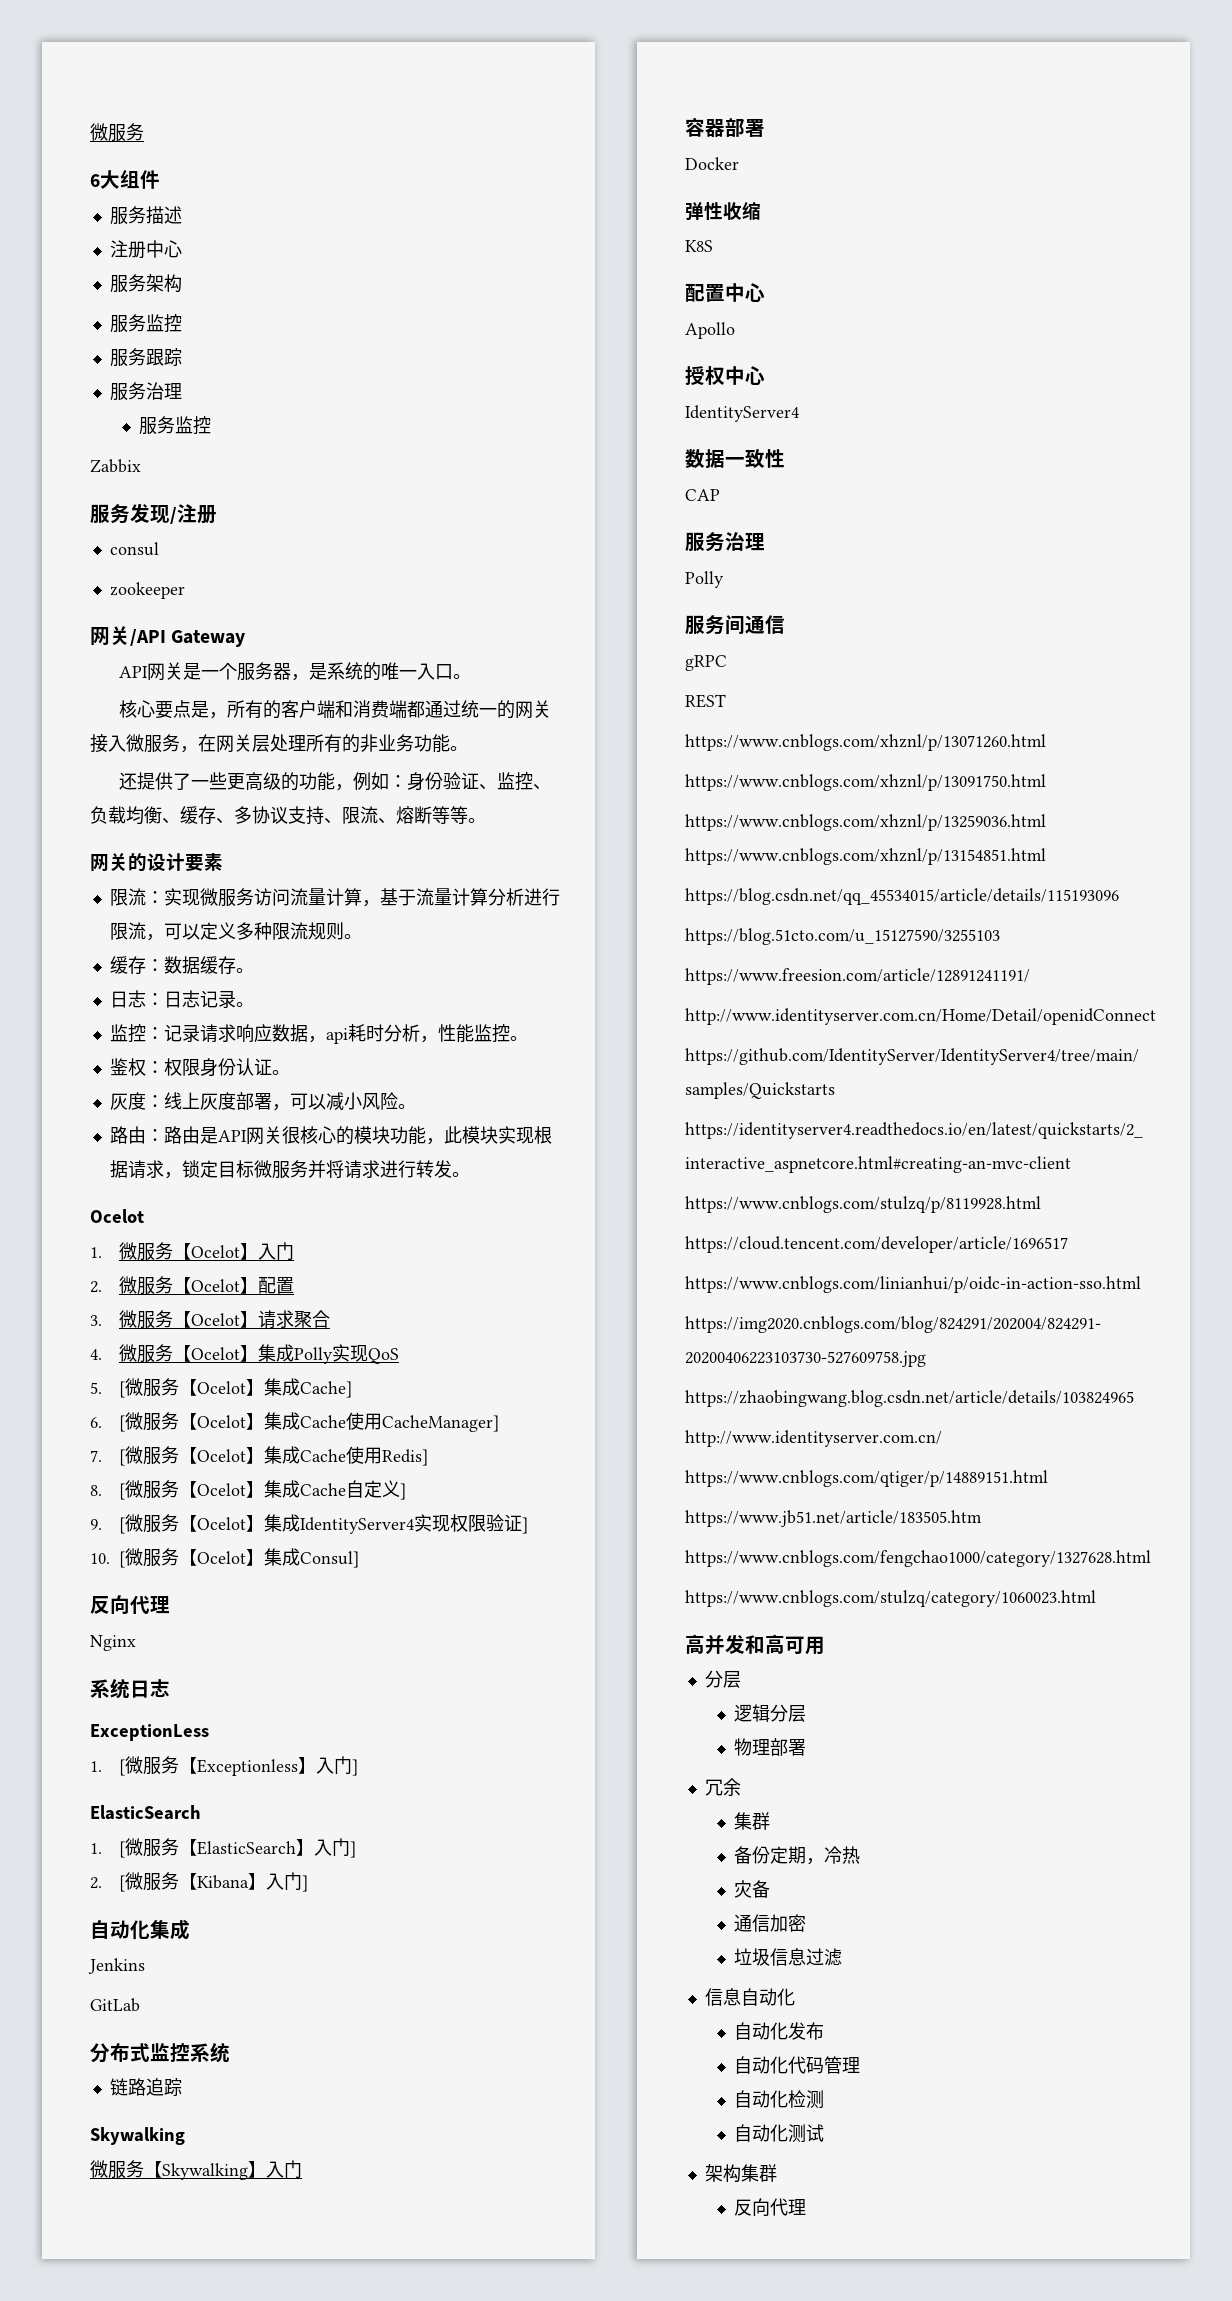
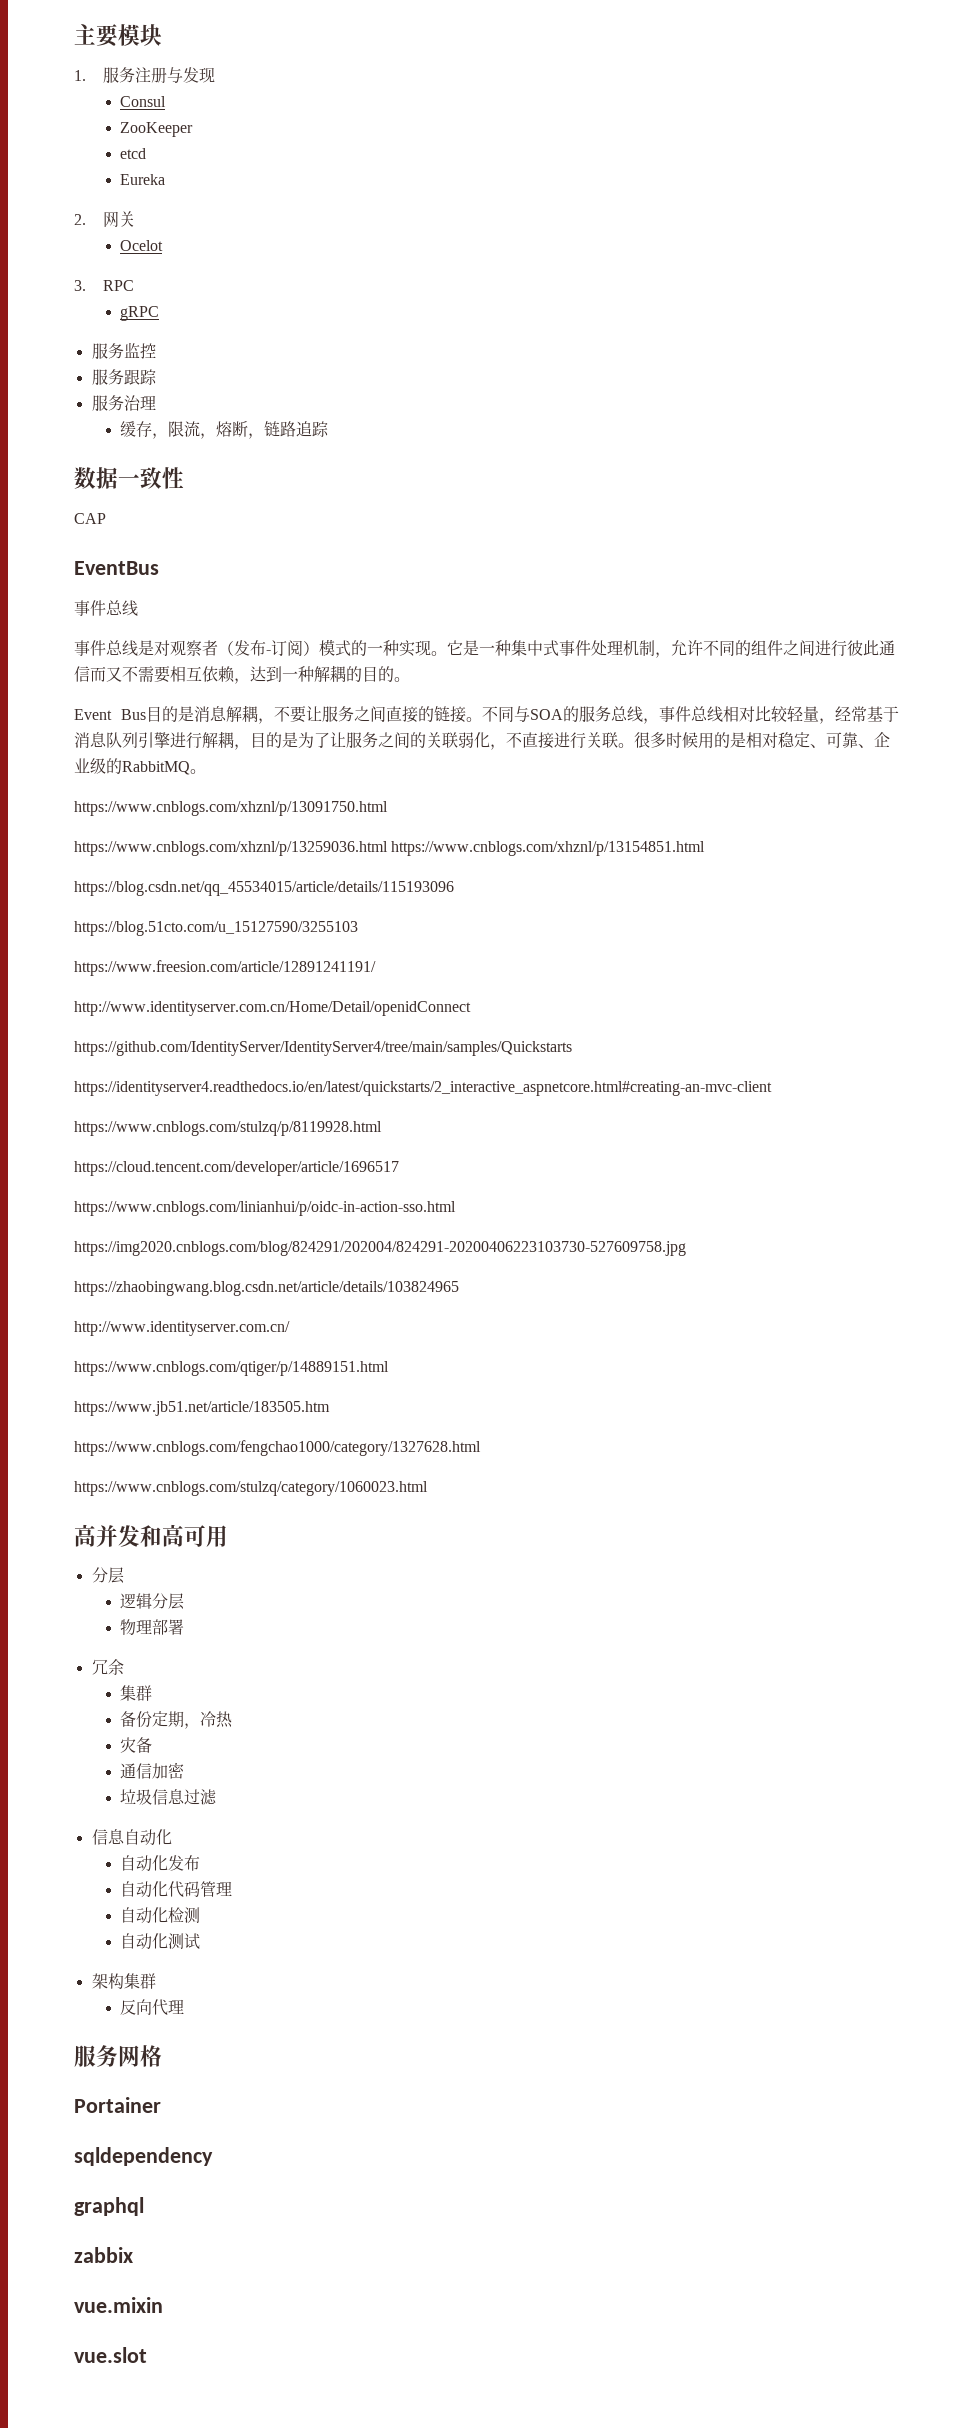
[90,123,144,142] [90,170,160,189] [109,206,182,225] [109,240,182,258] [109,274,182,293] 微服务 // 6大组件 // 服务描述 // 注册中心 // 服务架构 -> [74,24,162,47] [74,67,215,83] [120,96,167,107] [120,122,194,137] [120,148,147,159] [120,174,166,185] [74,211,135,228] [120,240,164,251] [74,280,134,291] [120,306,160,321] 主要模块 // 1.服务注册与发现 // Consul // ZooKeeper // etcd // Eureka // 2.网关 // Ocelot // 3. RPC // gRPC
[139,416,212,435] [90,459,141,473] [90,503,217,524] [109,542,159,556] [109,582,185,599] [90,626,246,647] [118,662,471,681] [118,700,551,719] [90,734,468,753] [118,772,551,791] [90,806,486,825] [90,853,223,872] [109,888,560,907] [109,922,362,941] [109,956,254,974] [109,990,254,1008] [109,1024,528,1044] [109,1058,290,1077] [109,1092,416,1111] [109,1126,552,1145] [109,1160,470,1179] [90,1209,144,1223] [90,1242,295,1261] [90,1276,295,1295] [90,1310,331,1329] [90,1344,400,1364] [90,1378,353,1398] [90,1412,500,1432] [90,1446,429,1466] [90,1480,407,1500] [90,1514,529,1534] [90,1548,360,1568] [90,1595,170,1615] [90,1635,136,1651] [90,1678,170,1699] [90,1724,209,1741] [90,1756,359,1776] [90,1805,201,1820] [90,1838,357,1858] [90,1872,309,1892] [90,1919,190,1940] [88,1958,145,1974] [90,1998,140,2012] [90,2042,230,2063] [109,2078,182,2096] [90,2127,185,2145] [90,2160,302,2180] [685,118,765,138] [685,157,739,170] [685,201,761,221] [685,240,713,252] [685,283,765,302] [685,322,735,339] [685,366,765,385] [685,405,799,422] [685,449,785,468] [685,489,720,501] [685,532,765,552] [685,571,724,588] [685,615,785,635] [685,655,727,671] [685,694,726,708] [685,734,1046,751] 服务监控 // Zabbix // 服务发现/注册 // consul // zookeeper // 网关/API Gateway // API网关是一个服务器，是系统的唯一入口。 // 核心要点是，所有的客户端和消费端都通过统一的网关接入微服务，在网关层处理所有的非业务功能。 // 还提供了一些更高级的功能，例如：身份验证、监控、负载均衡、缓存、多协议支持、限流、熔断等等。 // 网关的设计要素 // 限流：实现微服务访问流量计算，基于流量计算分析进行限流，可以定义多种限流规则。 // 缓存：数据缓存。 // 日志：日志记录。 // 监控：记录请求响应数据，api耗时分析，性能监控。 // 鉴权：权限身份认证。 // 灰度：线上灰度部署，可以减小风险。 // 路由：路由是API网关很核心的模块功能，此模块实现根据请求，锁定目标微服务并将请求进行转发。 // Ocelot // 1.微服务【Ocelot】入门 // 2.微服务【Ocelot】配置 // 3.微服务【Ocelot】请求聚合 // 4.微服务【Ocelot】集成Polly实现QoS // 5. [微服务【Ocelot】集成Cache] // 6. [微服务【Ocelot】集成Cache使用CacheManager] // 7. [微服务【Ocelot】集成Cache使用Redis] // 8. [微服务【Ocelot】集成Cache自定义] // 9. [微服务【Ocelot】集成IdentityServer4实现权限验证] // 10. [微服务【Ocelot】集成Consul] // 反向代理 // Nginx // 系统日志 // ExceptionLess // 1. [微服务【Exceptionless】入门] // ElasticSearch // 1. [微服务【ElasticSearch】入门] // 2. [微服务【Kibana】入门] // 自动化集成 // Jenkins // GitLab // 分布式监控系统 // 链路追踪 // Skywalking // 微服务【Skywalking】入门 // 容器部署 // Docker // 弹性收缩 // K8S // 配置中心 // Apollo // 授权中心 // IdentityServer4 // 数据一致性 // CAP // 服务治理 // Polly // 服务间通信 // gRPC // REST // https://www.cnblogs.com/xhznl/p/13071260.html -> [120,421,330,439] [74,467,184,489] [74,513,106,524] [74,561,159,575] [74,600,138,616] [74,639,895,658] [74,665,410,684] [74,705,899,724] [74,731,890,750] [74,758,206,775] 缓存，限流，熔断，链路追踪 // 数据一致性 // CAP // EventBus // 事件总线 // 事件总线是对观察者（发布-订阅）模式的一种实现。它是一种集中式事件处理机制，允许不同的组件之间进行彼此通信而又不需要相互依赖，达到一种解耦的目的。 // Event Bus目的是消息解耦，不要让服务之间直接的链接。不同与SOA的服务总线，事件总线相对比较轻量，经常基于消息队列引擎进行解耦，目的是为了让服务之间的关联弱化，不直接进行关联。很多时候用的是相对稳定、可靠、企业级的RabbitMQ。
(807, 2207) none -> [74,2045,162,2067] [74,2097,161,2113] [74,2147,213,2166] [74,2197,144,2216] [74,2247,133,2263] [74,2297,163,2313] [74,2347,147,2363] // 服务网格 // Portainer // sqldependency // graphql // zabbix // vue.mixin // vue.slot

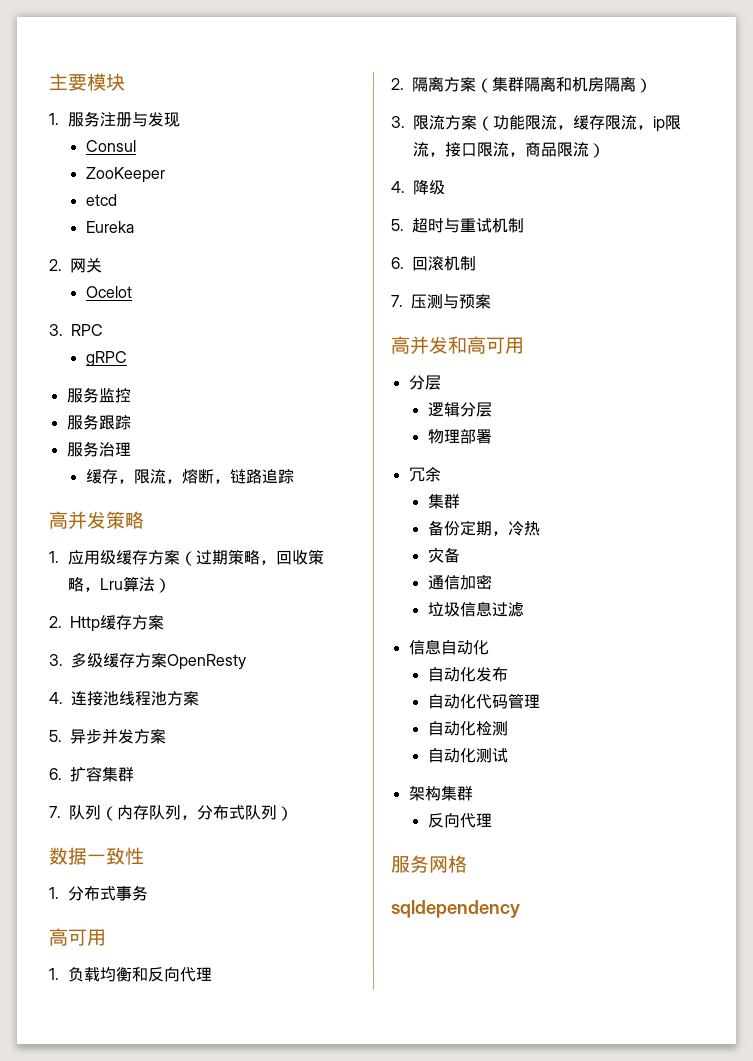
[74,467,184,489] [74,513,106,524] [74,561,159,575] [74,600,138,616] [74,639,895,658] [74,665,410,684] [74,705,899,724] [74,731,890,750] [74,758,206,775] [74,801,388,816] [74,841,706,856] [74,881,454,896] [74,921,358,936] [74,960,376,976] [74,1001,471,1016] [74,1041,572,1056] [74,1081,772,1096] [74,1121,382,1136] [74,1161,399,1176] [74,1201,456,1216] [74,1241,686,1256] [74,1281,459,1296] [74,1321,290,1336] [74,1361,389,1376] [74,1401,330,1416] [74,1440,481,1456] [74,1481,428,1496] 数据一致性 // CAP // EventBus // 事件总线 // 事件总线是对观察者（发布-订阅）模式的一种实现。它是一种集中式事件处理机制，允许不同的组件之间进行彼此通信而又不需要相互依赖，达到一种解耦的目的。 // Event Bus目的是消息解耦，不要让服务之间直接的链接。不同与SOA的服务总线，事件总线相对比较轻量，经常基于消息队列引擎进行解耦，目的是为了让服务之间的关联弱化，不直接进行关联。很多时候用的是相对稳定、可靠、企业级的RabbitMQ。 // https://www.cnblogs.com/xhznl/p/13091750.html // https://www.cnblogs.com/xhznl/p/13259036.html https://www.cnblogs.com/xhznl/p/13154851.html // https://blog.csdn.net/qq_45534015/article/details/115193096 // https://blog.51cto.com/u_15127590/3255103 // https://www.freesion.com/article/12891241191/ // http://www.identityserver.com.cn/Home/Detail/openidConnect // https://github.com/IdentityServer/IdentityServer4/tree/main/samples/Quickstarts // https://identityserver4.readthedocs.io/en/latest/quickstarts/2_interactive_aspnetcore.html#creating-an-mvc-client // https://www.cnblogs.com/stulzq/p/8119928.html // https://cloud.tencent.com/developer/article/1696517 // https://www.cnblogs.com/linianhui/p/oidc-in-action-sso.html // https://img2020.cnblogs.com/blog/824291/202004/824291-20200406223103730-527609758.jpg // https://zhaobingwang.blog.csdn.net/article/details/103824965 // http://www.identityserver.com.cn/ // https://www.cnblogs.com/qtiger/p/14889151.html // https://www.jb51.net/article/183505.htm // https://www.cnblogs.com/fengchao1000/category/1327628.html // https://www.cnblogs.com/stulzq/category/1060023.html -> [49,511,144,529] [49,549,325,566] [68,576,172,593] [49,615,164,632] [49,652,246,670] [49,691,199,706] [49,728,166,744] [49,766,134,782] [49,804,293,821] [49,847,144,865] [49,885,149,901] [49,928,106,946] [49,967,213,982] [391,76,652,93] [391,115,681,132] [413,142,605,158] [391,180,445,195] [391,218,524,233] [391,256,476,271] [391,294,491,309] 高并发策略 // 1.应用级缓存方案（过期策略，回收策略，Lru算法） // 2. Http缓存方案 // 3.多级缓存方案OpenResty // 4.连接池线程池方案 // 5.异步并发方案 // 6.扩容集群 // 7.队列（内存队列，分布式队列） // 数据一致性 // 1.分布式事务 // 高可用 // 1.负载均衡和反向代理 // 2.隔离方案（集群隔离和机房隔离） // 3.限流方案（功能限流，缓存限流，ip限流，接口限流，商品限流） // 4.降级 // 5.超时与重试机制 // 6.回滚机制 // 7.压测与预案
[74,2097,161,2113] // Portainer -> (467, 864) none
[74,2197,144,2216] [74,2247,133,2263] [74,2297,163,2313] [74,2347,147,2363] // graphql // zabbix // vue.mixin // vue.slot -> (520, 909) none

